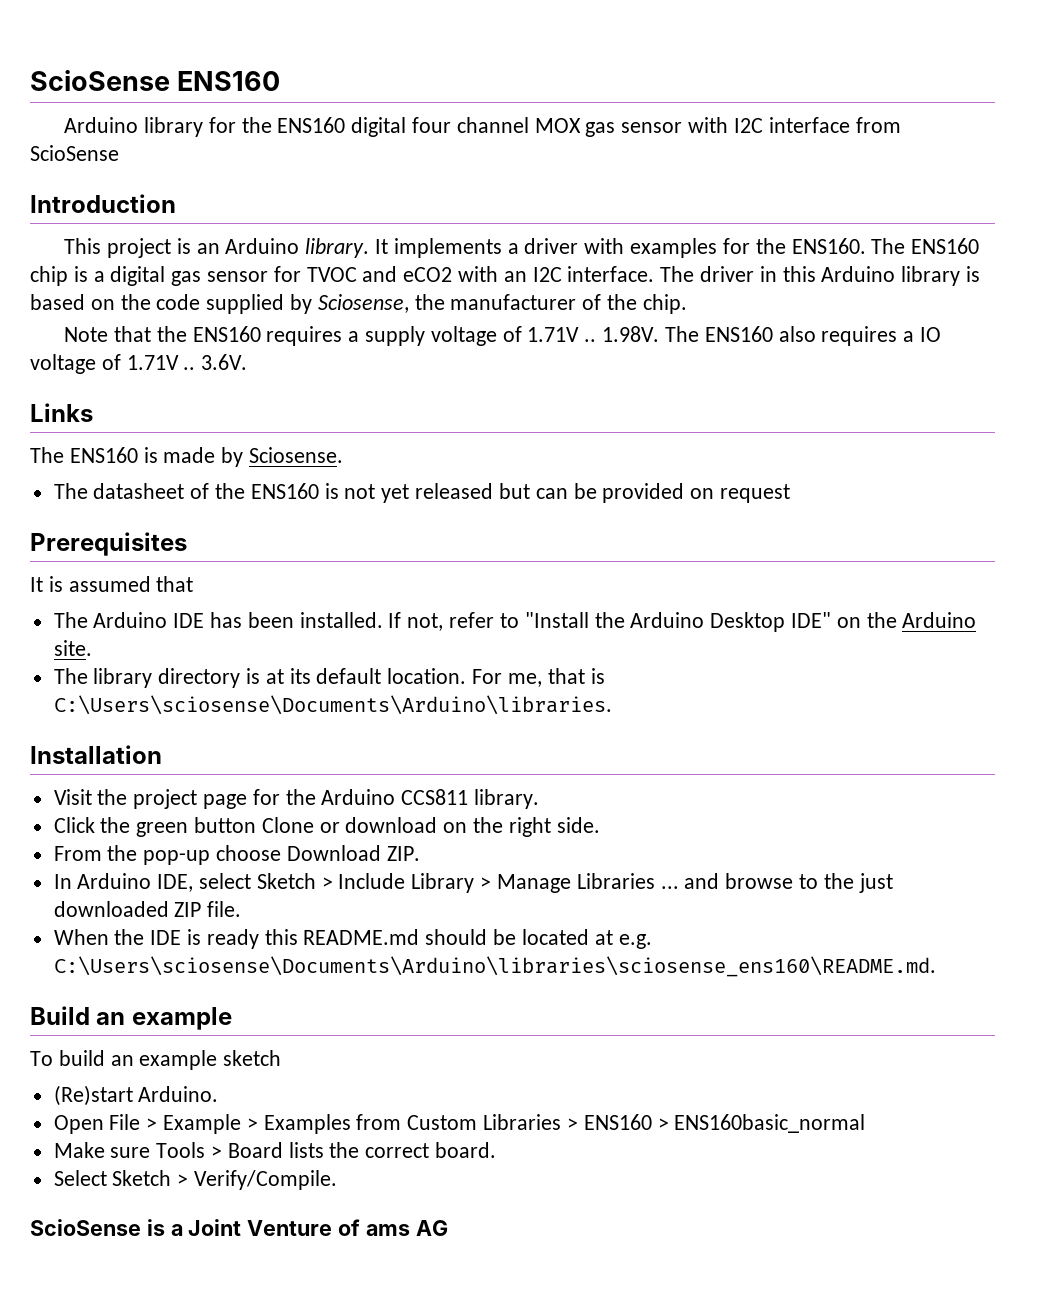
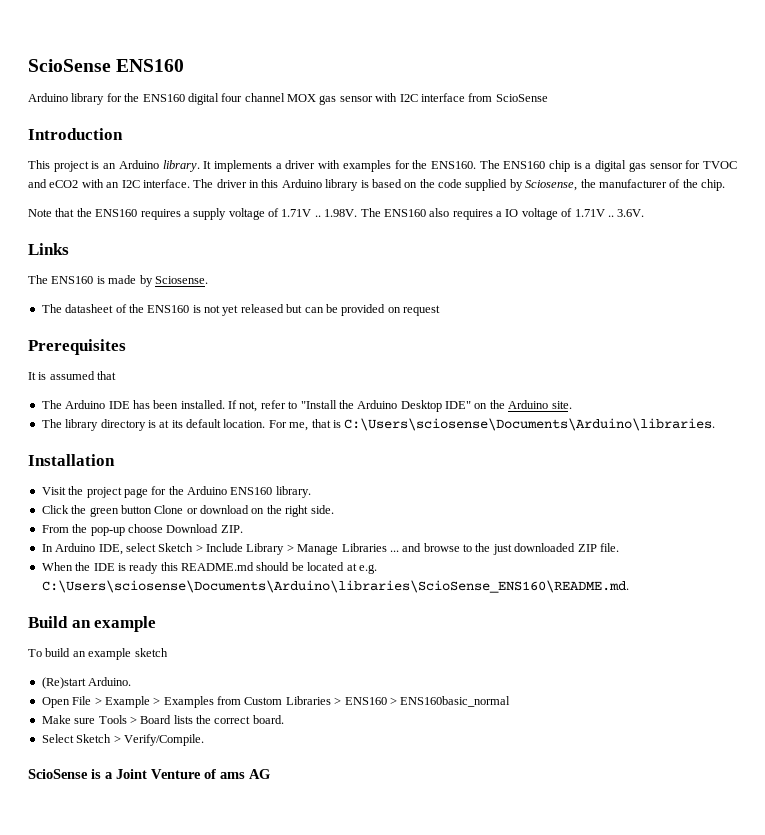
[401,789,469,805] CCS811 -> [230,487,273,495] ENS160
[53,956,936,977] C:\Users\sciosense\Documents\Arduino\libraries\sciosense_ens160\README.md. -> [41,580,629,593] C:\Users\sciosense\Documents\Arduino\libraries\ScioSense_ENS160\README.md.

